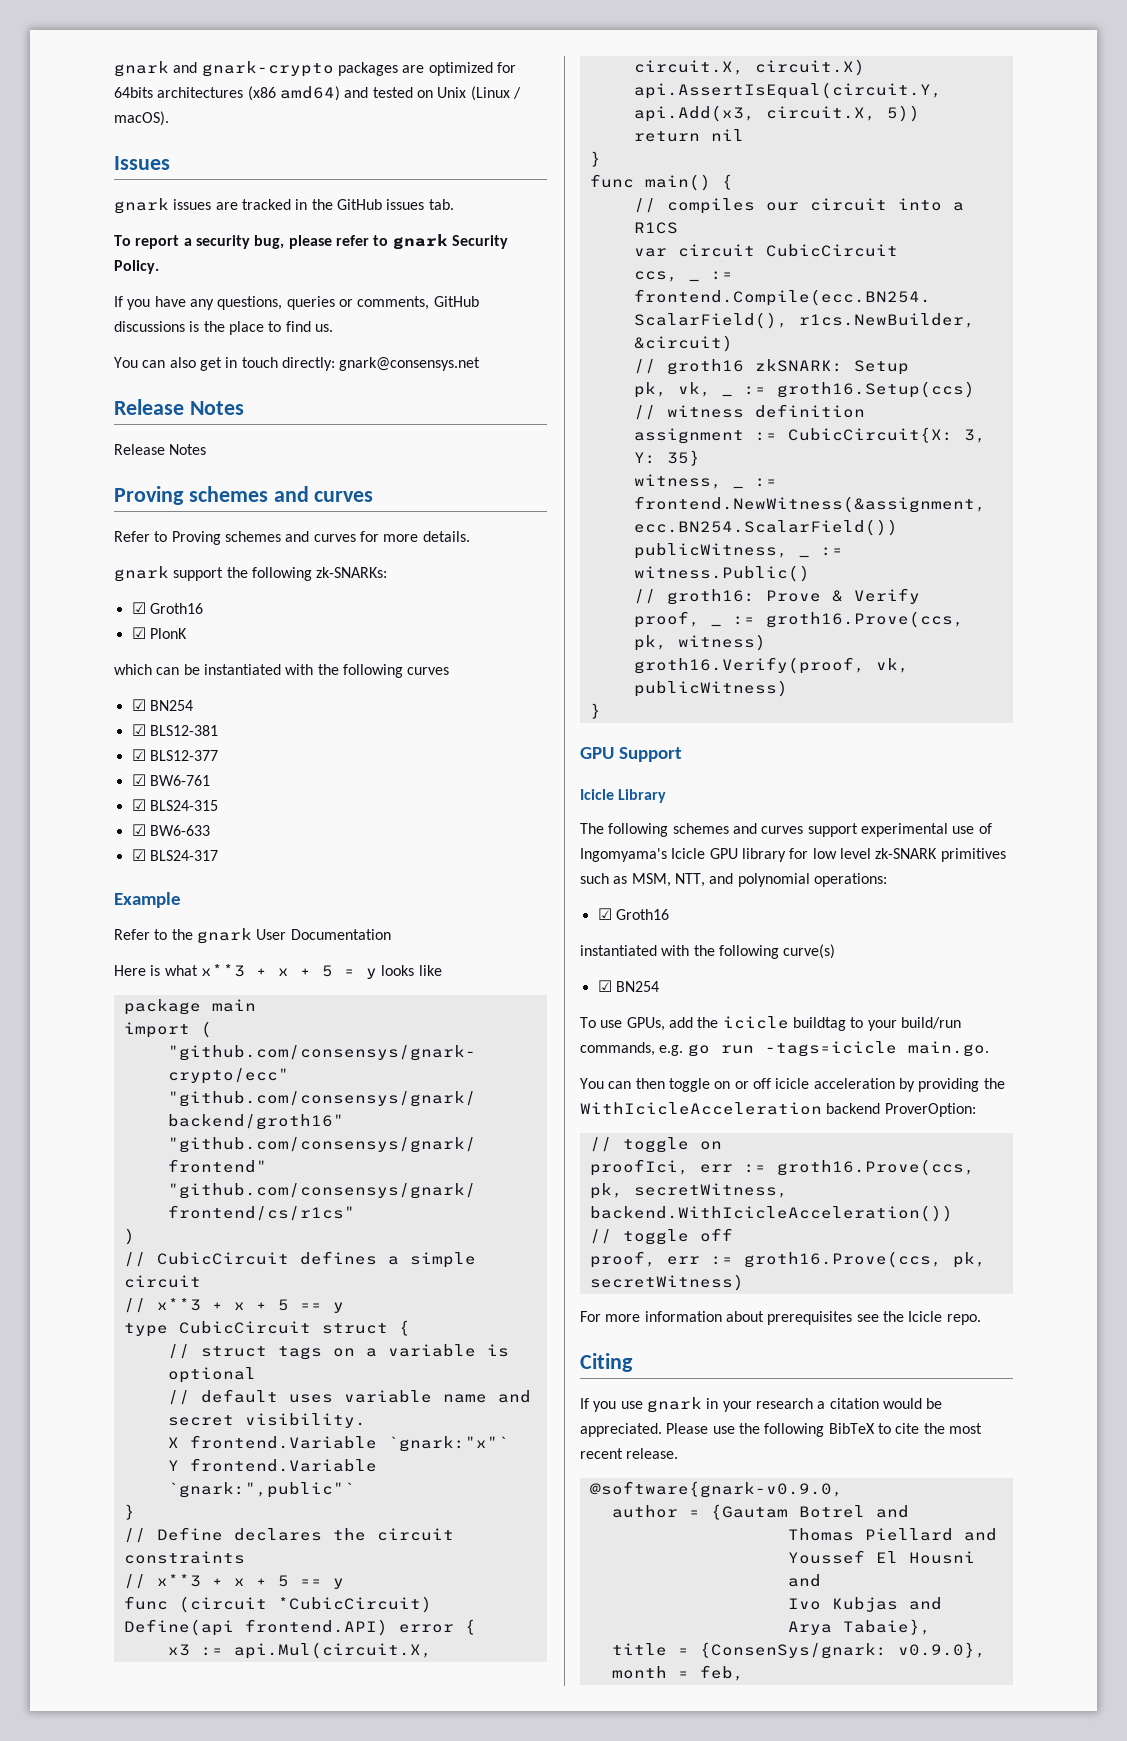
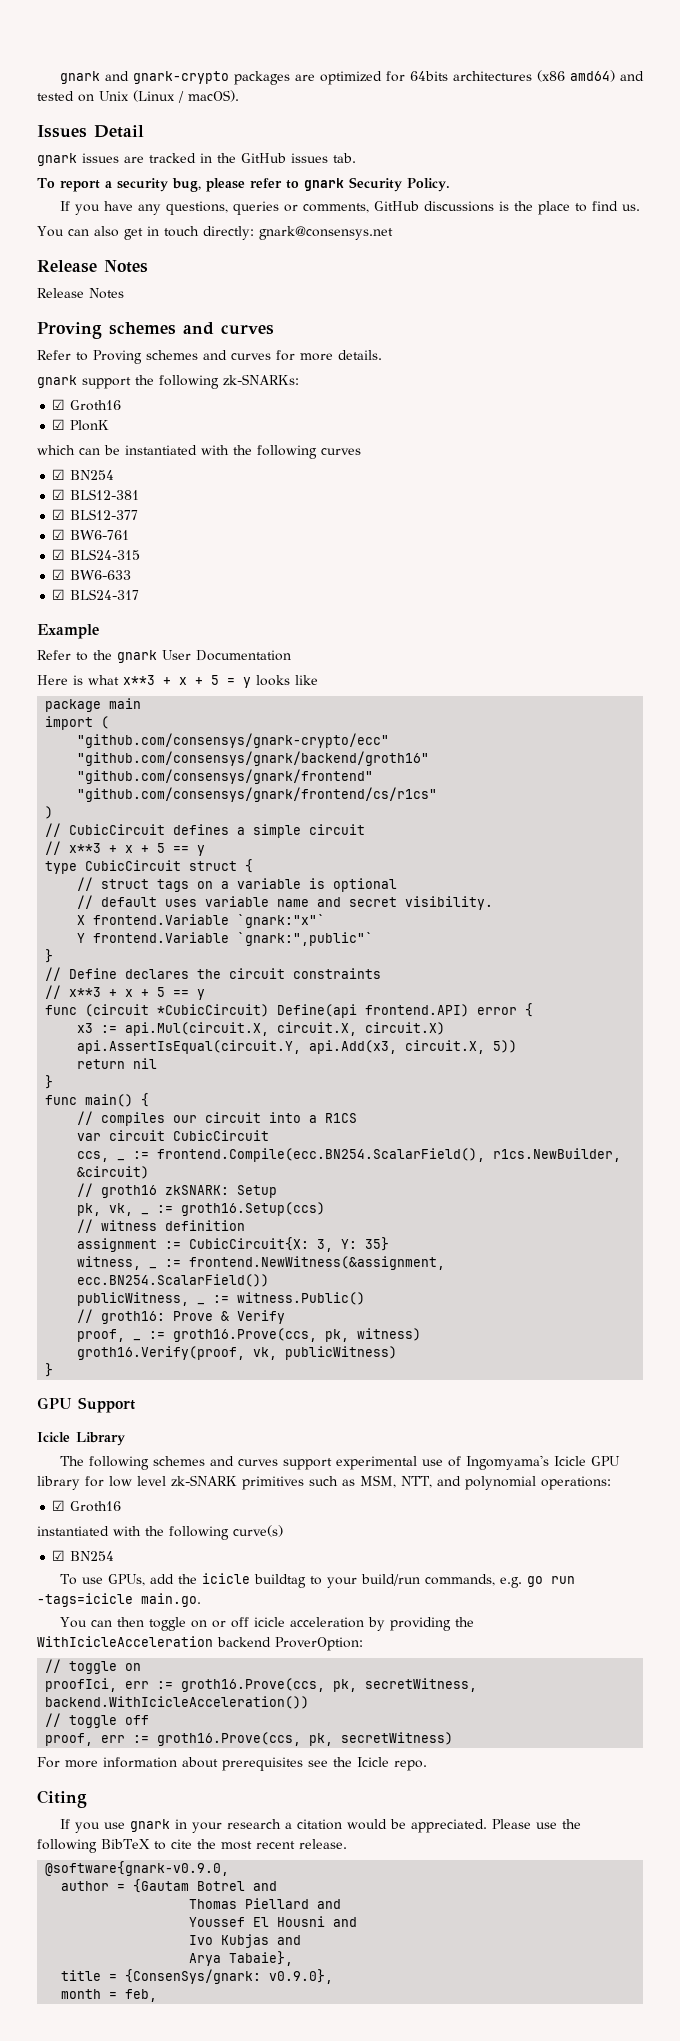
(170, 163) none -> [94,125,144,138] Detail

